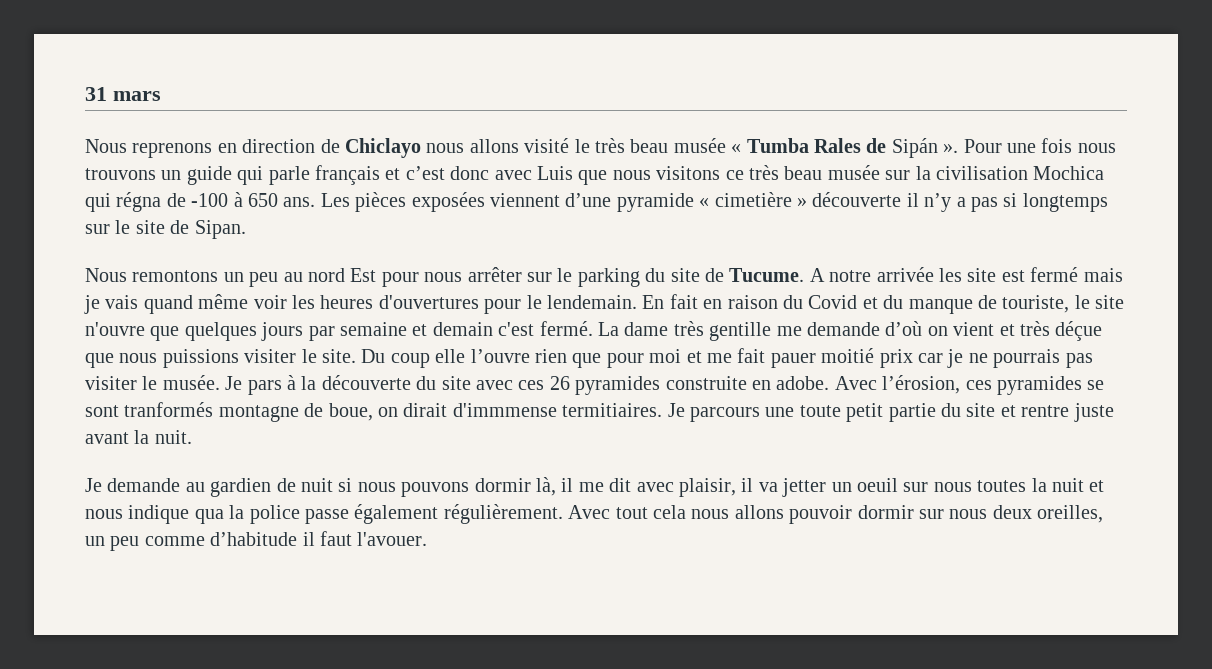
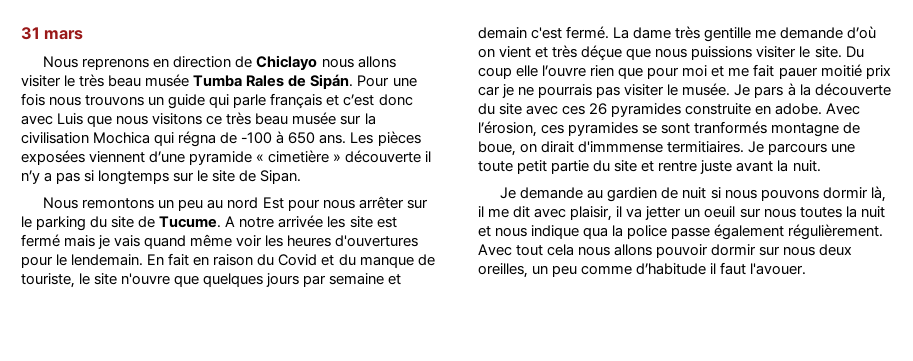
[524,138,570,153] visité -> [21,75,61,87] visiter
[731,144,742,153] « -> (190, 80) none
[891,138,959,158] Sipán ». -> [310,74,354,89] Sipán.

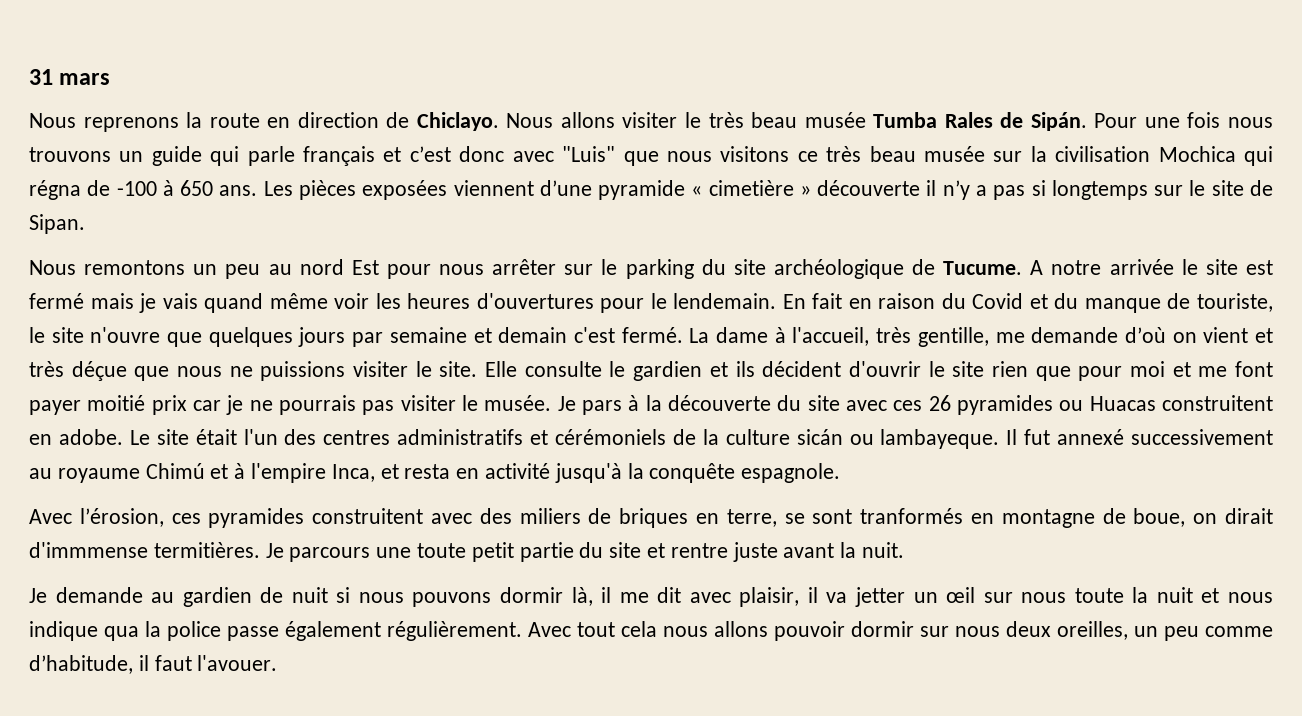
(150, 64) none -> [186,112,260,128] la route
[256,55,354,70] Chiclayo nous -> [416,112,554,131] Chiclayo. Nous
[57,113,84,125] Luis -> [562,146,616,162] "Luis"
(135, 222) none -> [773,259,904,279] archéologique
[327,216,346,228] les -> [1181,259,1198,275] le
[675,26,752,42] très gentille -> [774,327,989,347] à l'accueil, très gentille,
(688, 53) none -> [229,366,253,377] ne
[845,46,864,58] [478,65,587,79] Du coup elle l’ouvre -> [485,361,985,381] Elle consulte le gardien et ils décident d'ouvrir le site
[753,64,818,79] fait pauer -> [1234,361,1273,377] [29,400,81,415] font payer
[685,103,861,115] [478,121,639,137] construite en adobe. Avec l’érosion, ces pyramides -> [1059,395,1274,411] [29,429,1273,449] [29,463,841,483] [29,508,777,528] ou Huacas construitent en adobe. Le site était l'un des centres administratifs et cérémoniels de la culture sicán ou lambayeque. Il fut annexé successivement au royaume Chimú et à l'empire Inca, et resta en activité jusqu'à la conquête espagnole. // Avec l’érosion, ces pyramides construitent avec des miliers de briques en terre,
(768, 127) none -> [970,513,994,524] en
[667,141,745,153] termitiaires. -> [153,542,260,558] termitières.
[704,206,842,218] oeuil sur nous toutes -> [946,587,1124,603] œil sur nous toute
[636,263,707,275] d’habitude -> [29,655,133,674] d’habitude,

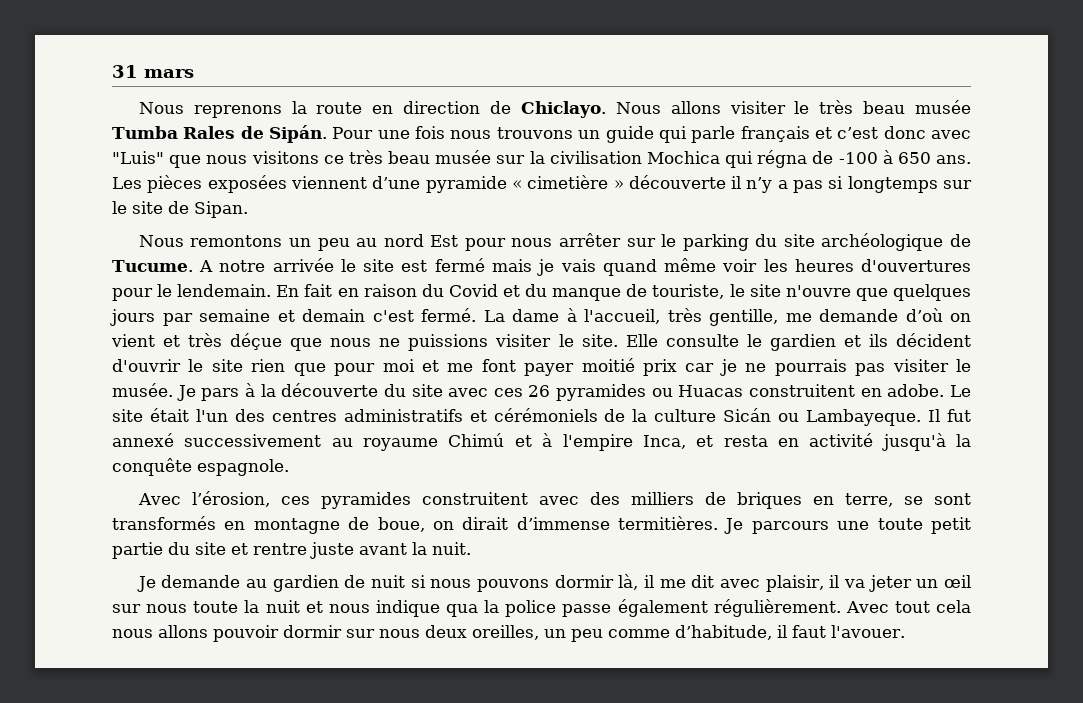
[796,429,1000,449] sicán ou lambayeque. -> [723,408,922,426] Sicán ou Lambayeque.
[519,508,581,524] miliers -> [630,492,694,505] milliers
[860,508,964,524] tranformés -> [112,516,216,530] transformés
[29,542,148,558] d'immmense -> [516,517,610,530] d’immense
[854,587,905,607] jetter -> [868,575,912,592] jeter

